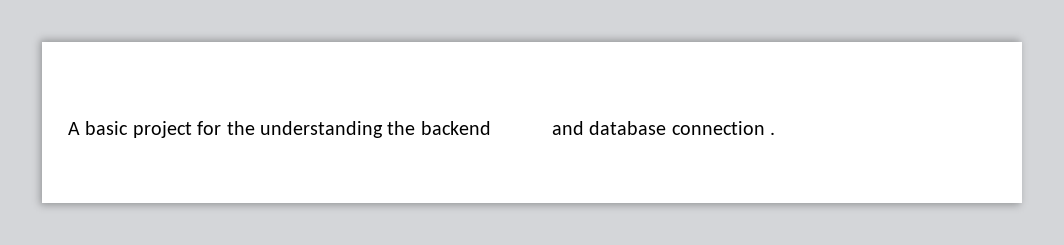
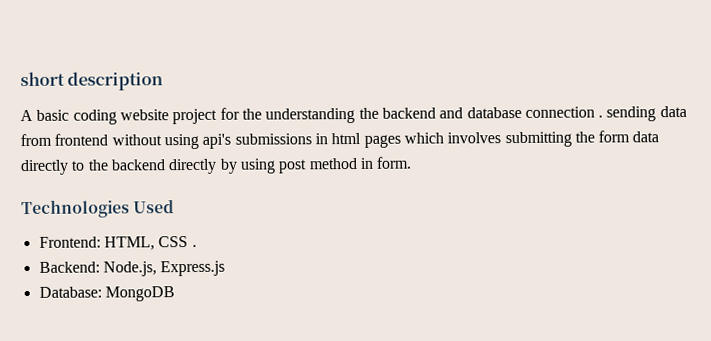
[68,121,129,135] A basic -> [20,71,164,91] [20,109,169,125] short description // A basic coding website
(776, 133) none -> [606,105,687,122] [20,130,660,150] [20,156,412,176] [21,199,175,219] [38,236,197,251] [38,260,226,277] [38,286,175,302] sending data from frontend without using api's submissions in html pages which involves submitting the form data directly to the backend directly by using post method in form. // Technologies Used // Frontend: HTML, CSS . // Backend: Node.js, Express.js // Database: MongoDB

